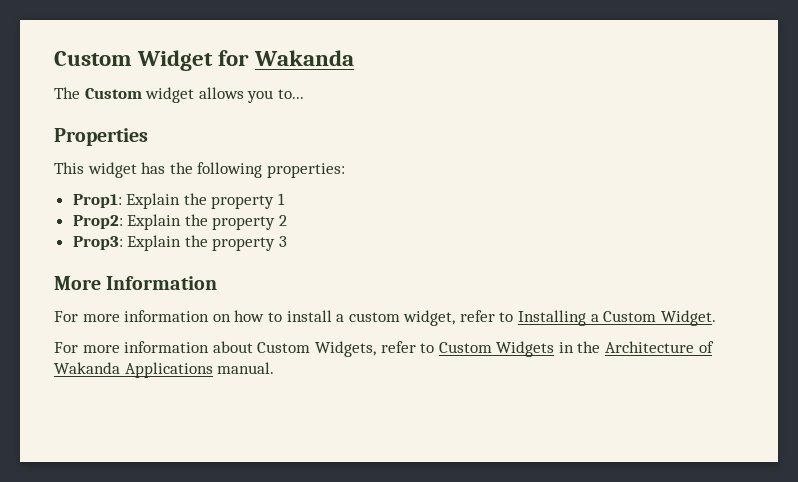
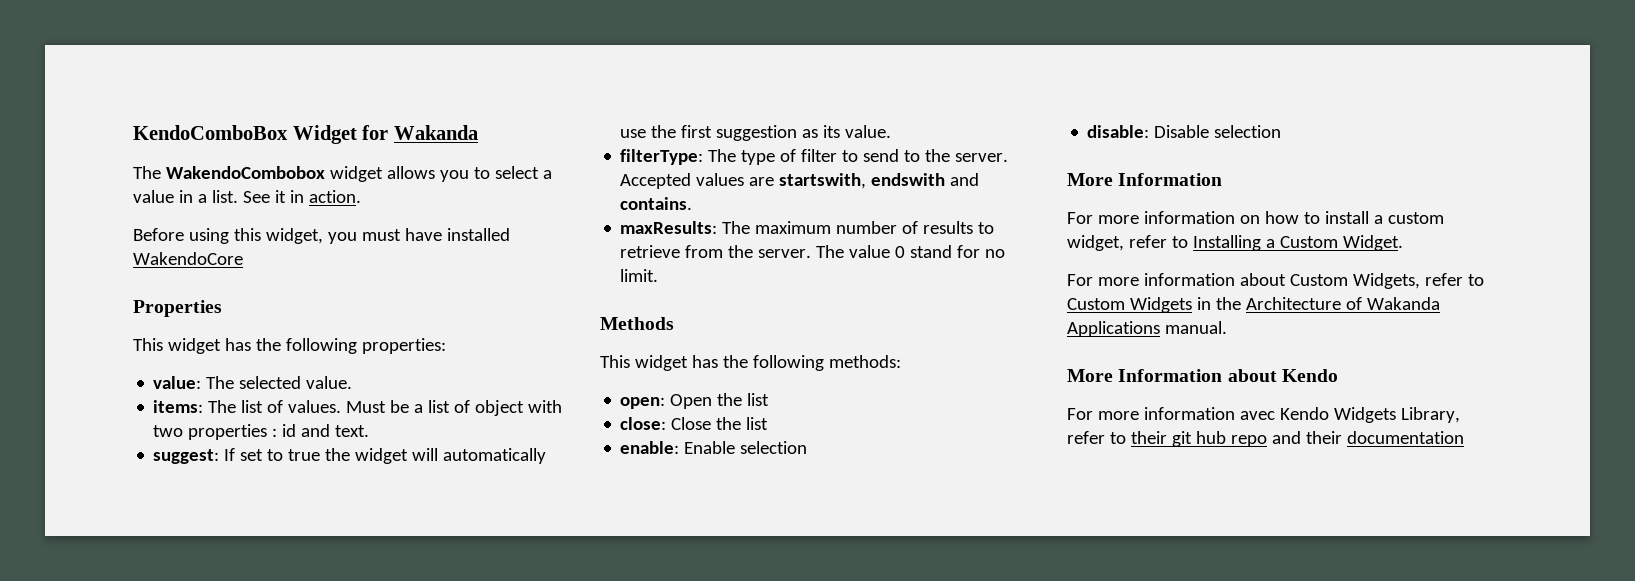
[54,51,132,66] Custom -> [133,125,288,140] KendoComboBox
[84,88,142,99] Custom -> [165,166,325,179] WakendoCombobox
[277,89,304,99] to... -> [473,166,552,179] [133,190,361,203] [133,228,510,244] [133,252,243,265] to select a value in a list. See it in action. // Before using this widget, you must have installed WakendoCore
[72,193,286,209] [72,214,288,230] [72,235,288,251] Prop1: Explain the property 1 // Prop2: Explain the property 2 // Prop3: Explain the property 3 -> [153,376,353,389] [153,400,563,416] [153,424,370,440] [153,448,547,464] [620,125,892,141] [620,149,1009,165] [620,173,980,189] [620,197,693,210] [620,221,995,234] [620,245,1006,258] [620,269,659,282] [600,317,674,330] [600,355,901,371] [620,393,770,409] [620,417,769,430] [620,441,808,454] [1087,125,1282,138] value: The selected value. // items: The list of values. Must be a list of object with two properties : id and text. // suggest: If set to true the widget will automatically use the first suggestion as its value. // filterType: The type of filter to send to the server. Accepted values are startswith, endswith and contains. // maxResults: The maximum number of results to retrieve from the server. The value 0 stand for no limit. // Methods // This widget has the following methods: // open: Open the list // close: Close the list // enable: Enable selection // disable: Disable selection
(275, 368) none -> [1067,369,1338,382] [1067,407,1460,423] [1067,431,1464,447] // More Information about Kendo // For more information avec Kendo Widgets Library, refer to their git hub repo and their documentation

